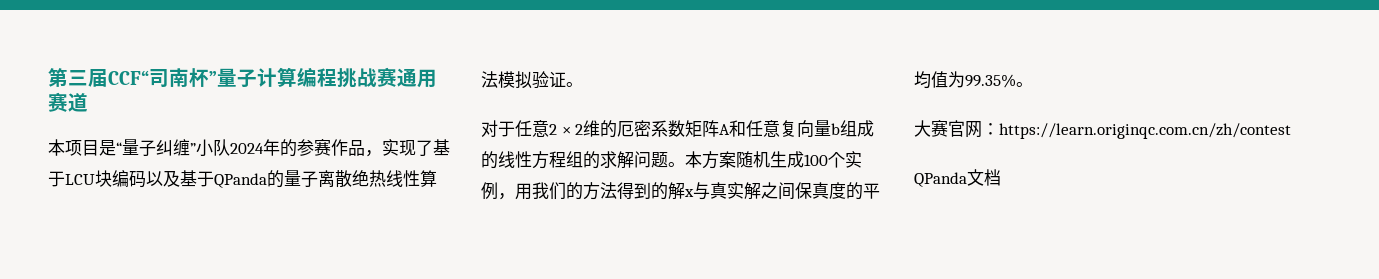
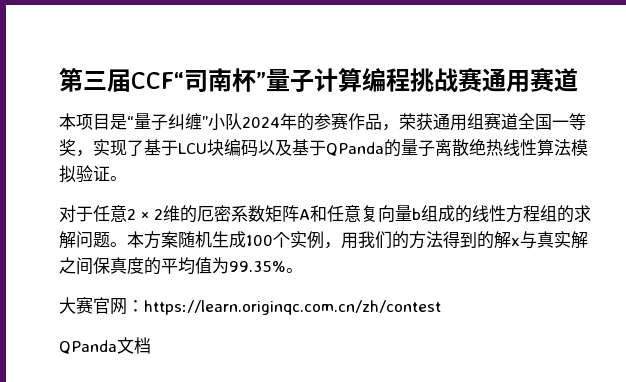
(382, 153) none -> [399,112,586,131] [59,139,93,157] 荣获通用组赛道全国一等奖，

